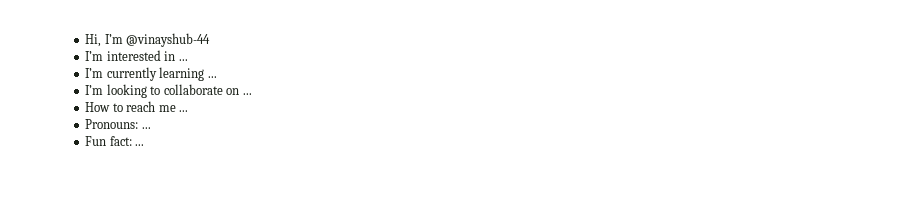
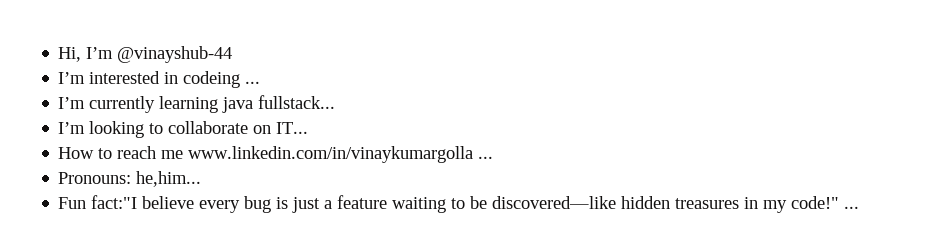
(176, 56) none -> [183,71,241,88] codeing
[207,76,217,78] ... -> [222,95,336,113] java fullstack...
[242,93,252,95] ... -> [276,122,309,134] IT...
(176, 108) none -> [188,146,474,163] www.linkedin.com/in/vinaykumargolla
[141,127,151,129] ... -> [136,171,202,187] he,him...
[109,136,132,146] fact: -> [91,195,840,213] fact:"I believe every bug is just a feature waiting to be discovered—like hidden treasures in my code!"

